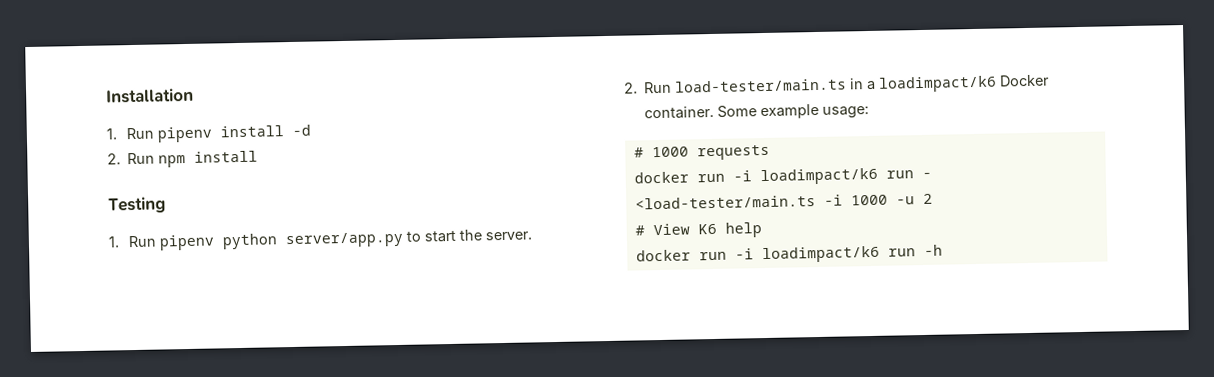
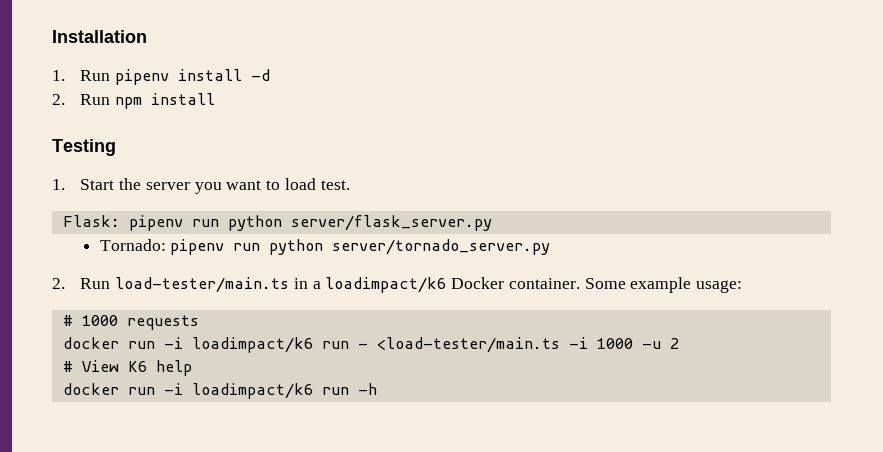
[127,229,532,251] Run pipenv python server/app.py to start the server. -> [80,178,350,194] [62,215,492,231] [99,239,551,255] Start the server you want to load test. // Flask: pipenv run python server/flask_server.py // Tornado: pipenv run python server/tornado_server.py

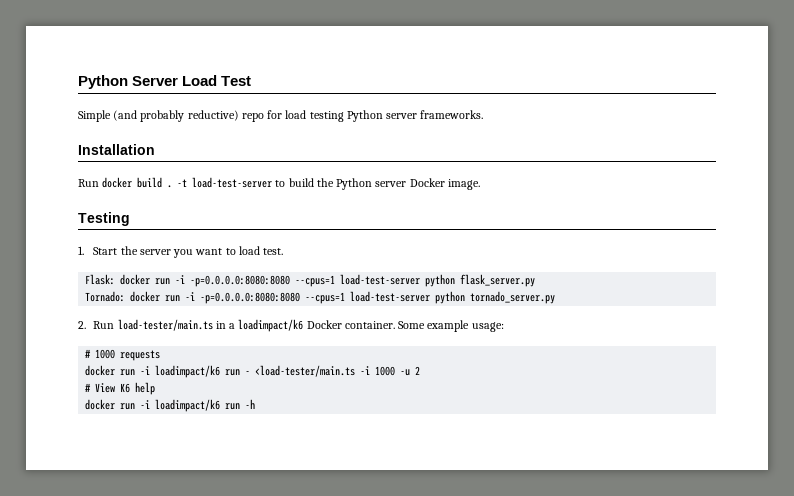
[52,30,147,43] [52,69,271,85] [52,93,216,109] Installation // 1. Run pipenv install -d // 2. Run npm install -> [78,75,252,89] [78,110,484,122] [78,144,155,155] [78,177,480,190] Python Server Load Test // Simple (and probably reductive) repo for load testing Python server frameworks. // Installation // Run docker build . -t load-test-server to build the Python server Docker image.
[128,215,492,231] [99,239,551,255] pipenv run python server/flask_server.py // Tornado: pipenv run python server/tornado_server.py -> [120,274,536,287] [85,291,556,304] docker run -i -p=0.0.0.0:8080:8080 --cpus=1 load-test-server python flask_server.py // Tornado: docker run -i -p=0.0.0.0:8080:8080 --cpus=1 load-test-server python tornado_server.py

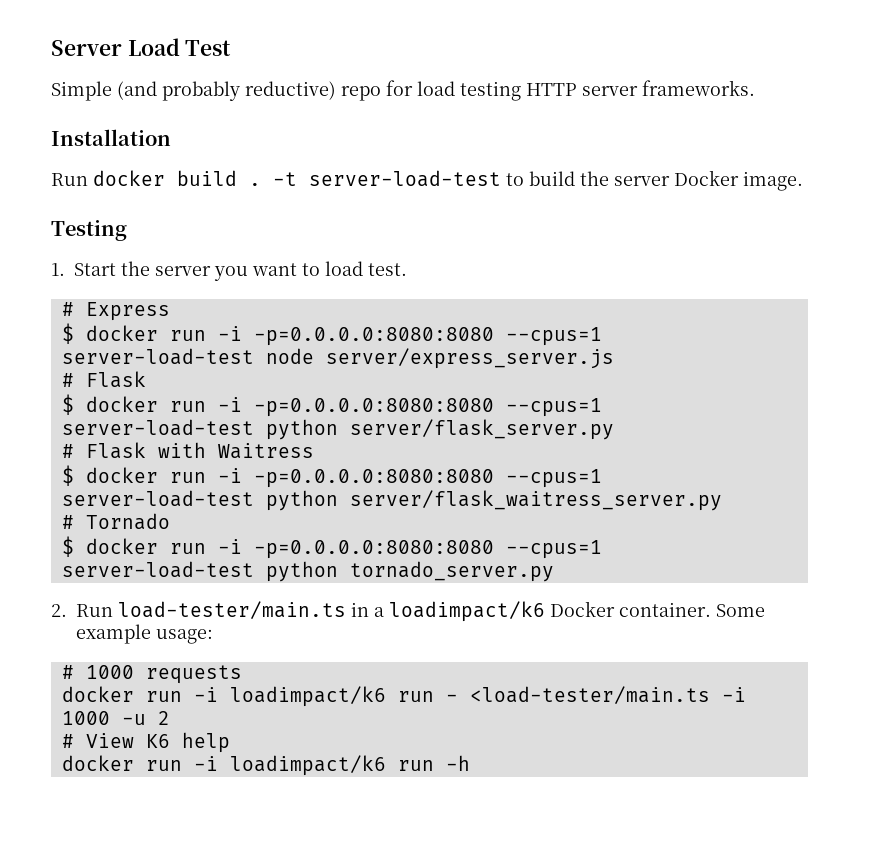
[78,75,128,89] Python -> (51, 48) none
[346,110,383,122] Python -> [526,83,577,96] HTTP
[192,177,273,188] load-test-server -> [309,170,501,187] server-load-test
[336,178,373,190] Python -> (609, 178) none
[85,274,536,287] [85,291,431,304] Flask: docker run -i -p=0.0.0.0:8080:8080 --cpus=1 load-test-server python flask_server.py // Tornado: docker run -i -p=0.0.0.0:8080:8080 --cpus=1 load-test-server -> [61,302,170,321] [61,323,602,346] [61,348,614,369] [61,371,146,388] [61,394,602,417] [61,419,614,440] [61,442,314,459] [61,465,602,488] [61,490,722,511] [61,513,170,530] [61,536,602,559] [61,561,254,578] # Express // $ docker run -i -p=0.0.0.0:8080:8080 --cpus=1 server-load-test node server/express_server.js // # Flask // $ docker run -i -p=0.0.0.0:8080:8080 --cpus=1 server-load-test python server/flask_server.py // # Flask with Waitress // $ docker run -i -p=0.0.0.0:8080:8080 --cpus=1 server-load-test python server/flask_waitress_server.py // # Tornado // $ docker run -i -p=0.0.0.0:8080:8080 --cpus=1 server-load-test

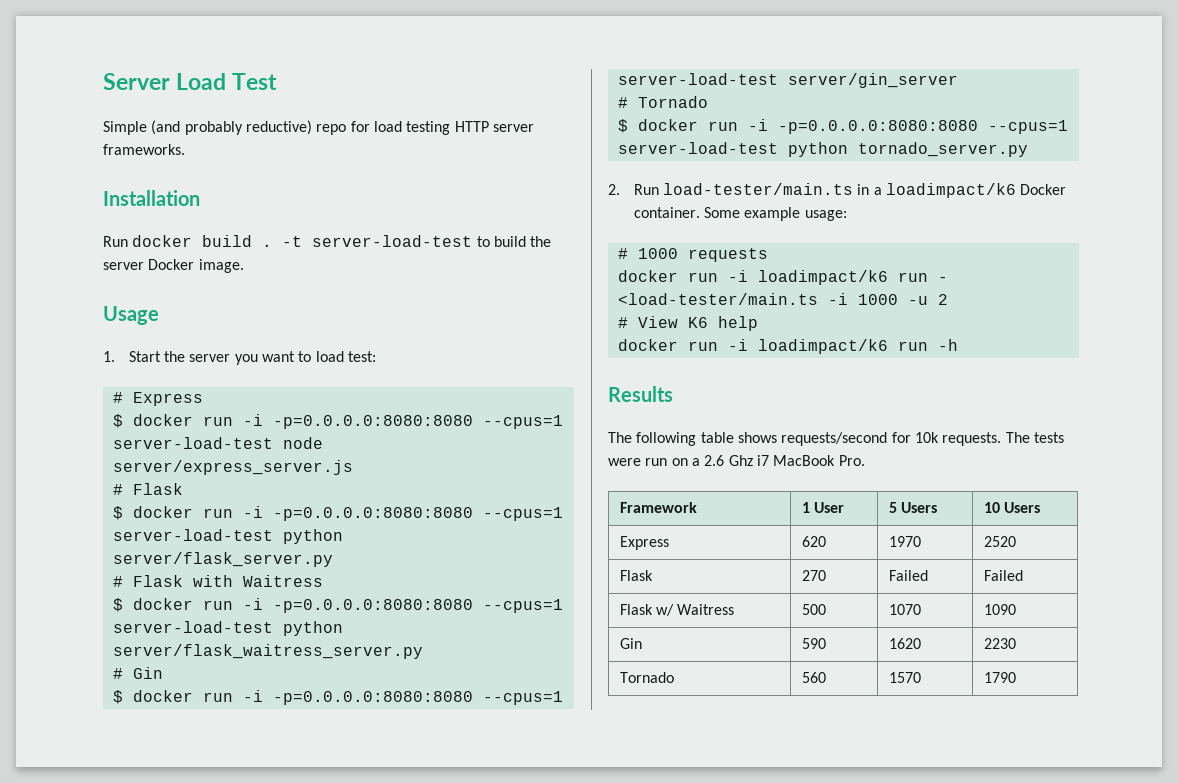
[51,220,127,241] Testing -> [103,306,159,325] Usage
[368,263,407,276] test. -> [348,351,377,362] test:
(722, 500) none -> [112,667,163,679] [112,690,563,705] [617,73,958,88] // # Gin // $ docker run -i -p=0.0.0.0:8080:8080 --cpus=1 server-load-test server/gin_server
(470, 763) none -> [608,386,673,402] [608,432,1064,446] [608,455,865,466] [619,502,697,513] [801,502,844,513] [888,502,937,513] [983,502,1040,513] [619,536,669,550] [801,536,826,547] [888,536,921,547] [983,536,1016,547] [619,570,653,581] [801,570,826,581] [888,570,928,581] [983,570,1023,581] [619,604,735,616] [801,604,826,615] [888,604,921,615] [983,604,1016,615] [619,638,642,649] [801,638,826,649] [888,638,921,649] [983,638,1016,649] [619,672,674,683] [801,672,826,683] [888,672,921,683] [983,672,1016,683] // Results // The following table shows requests/second for 10k requests. The tests were run on a 2.6 Ghz i7 MacBook Pro. // Framework | 1 User | 5 Users | 10 Users // Express | 620 | 1970 | 2520 // Flask | 270 | Failed | Failed // Flask w/ Waitress | 500 | 1070 | 1090 // Gin | 590 | 1620 | 2230 // Tornado | 560 | 1570 | 1790

